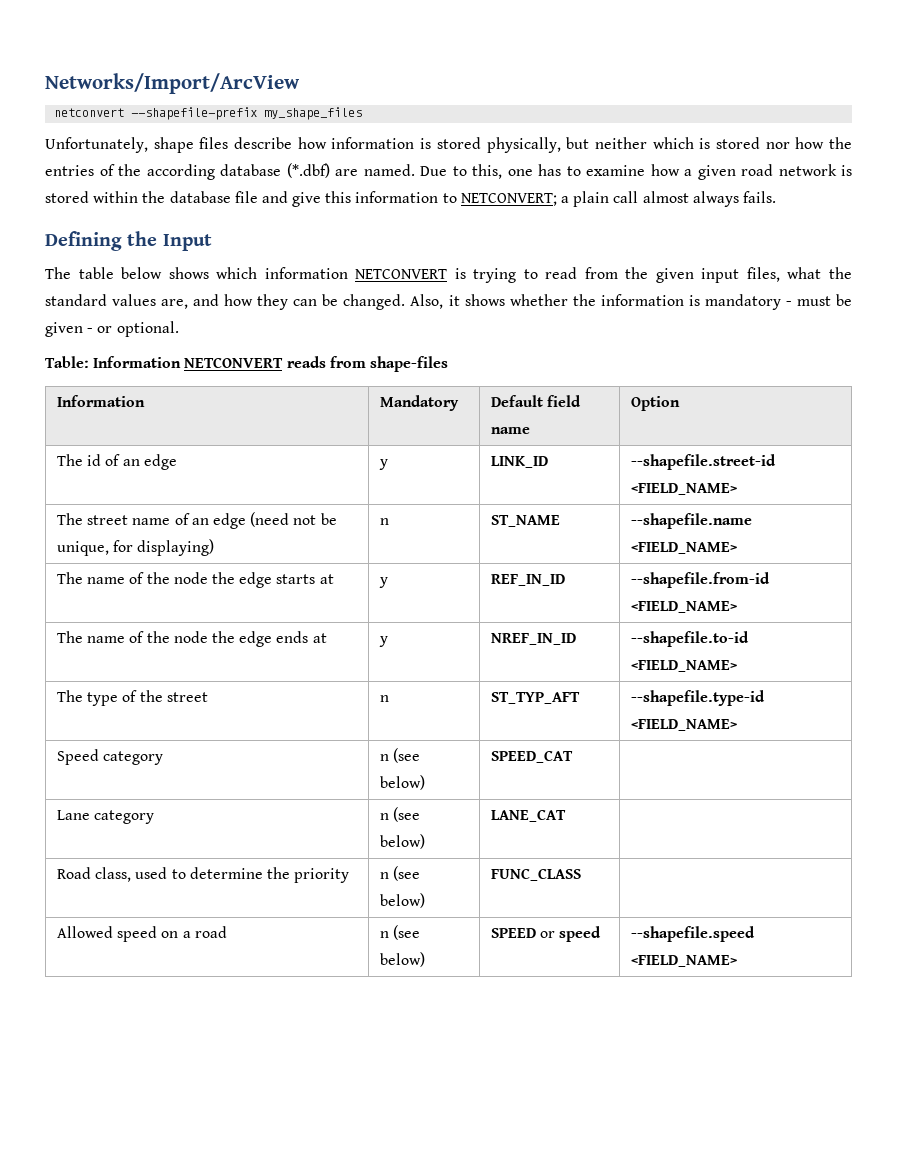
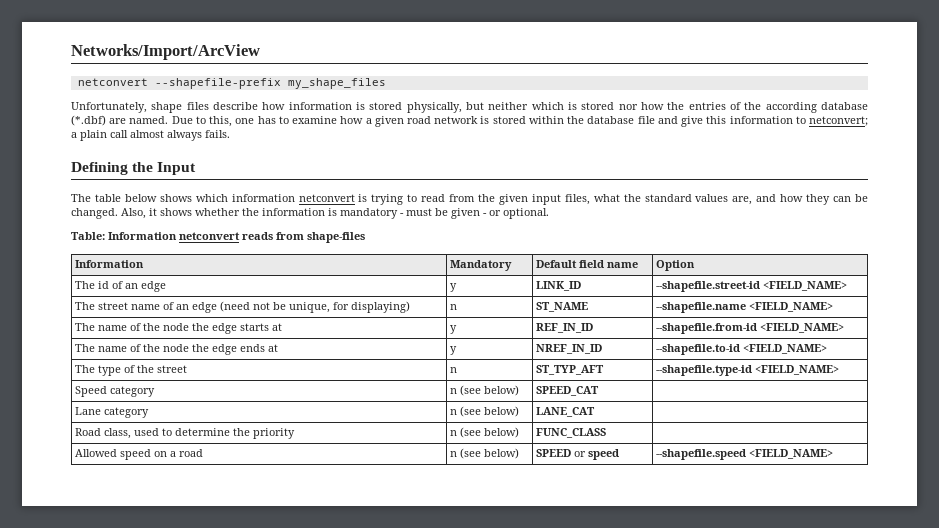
[460,193,557,206] NETCONVERT; -> [809,116,869,126] netconvert;
[355,269,448,279] NETCONVERT -> [298,194,355,202] netconvert
[184,357,284,368] NETCONVERT -> [179,232,240,240] netconvert

